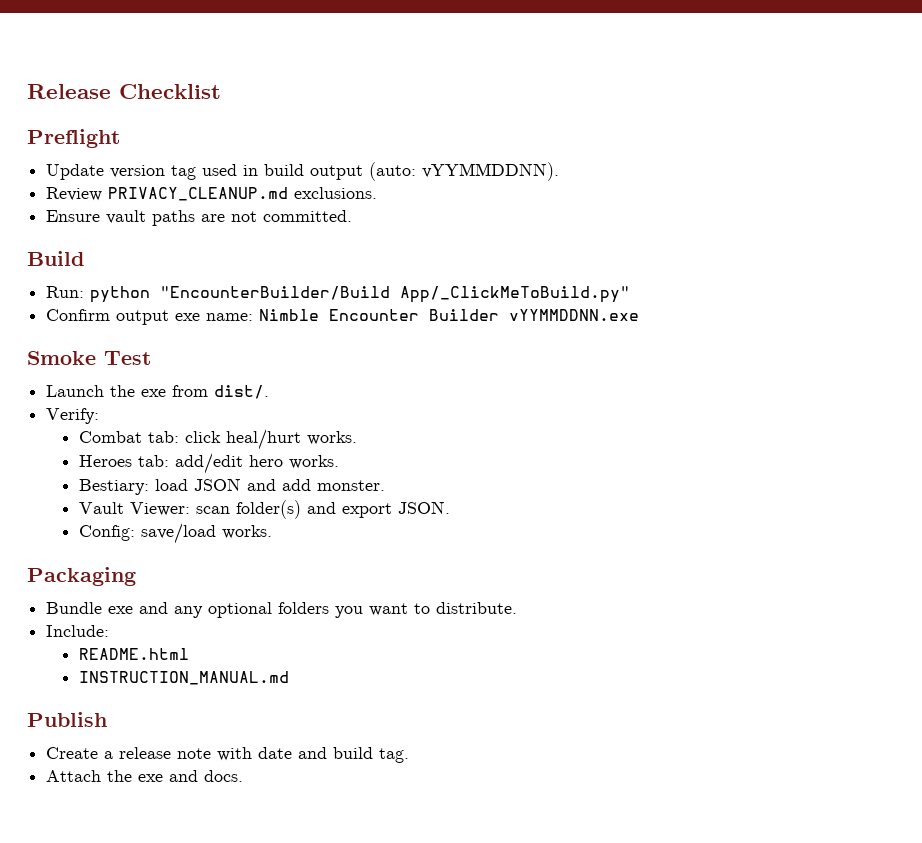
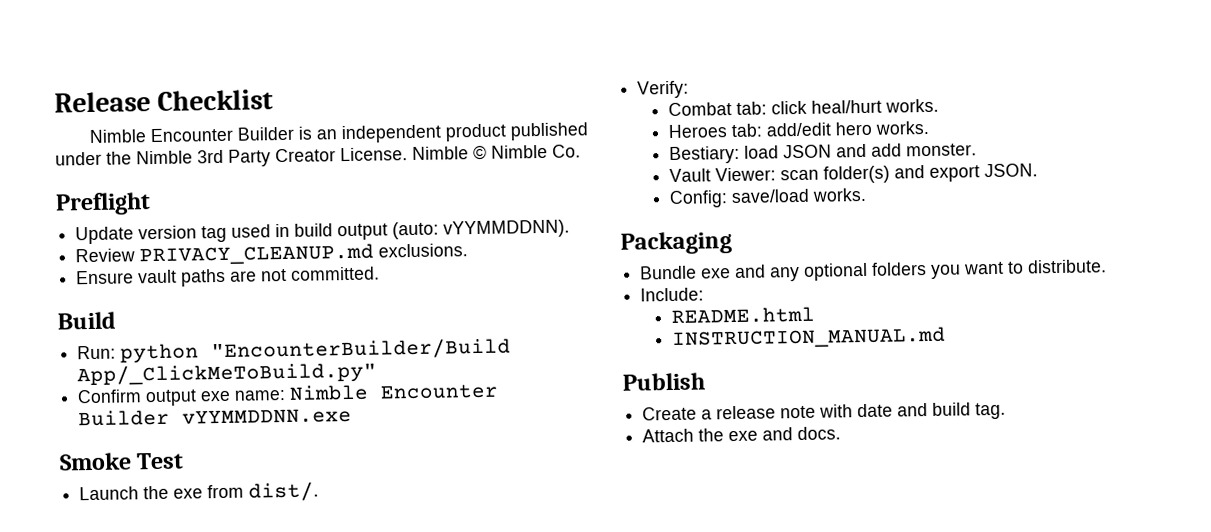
(221, 91) none -> [88,122,589,144] [55,144,581,167] // Nimble Encounter Builder is an independent product published under the Nimble 3rd Party Creator License. Nimble © Nimble Co.

